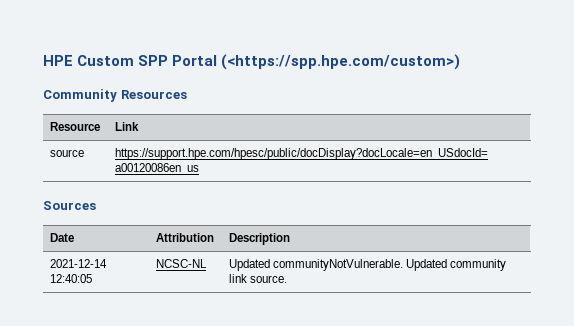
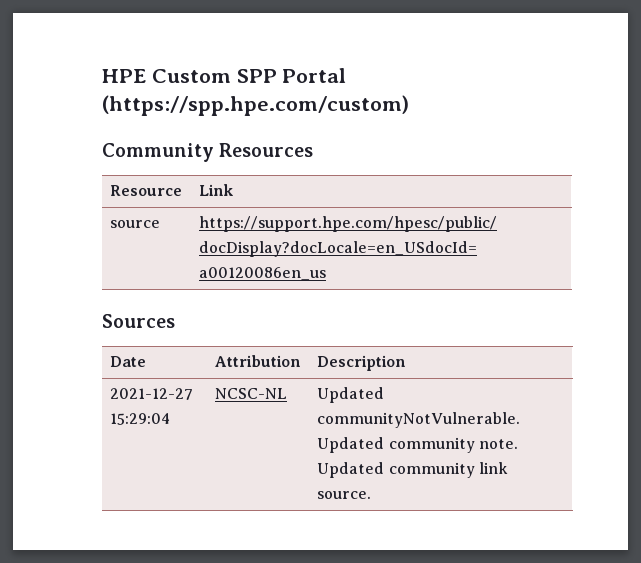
[221,54,461,70] (<https://spp.hpe.com/custom>) -> [102,95,409,116] (https://spp.hpe.com/custom)
[50,259,108,268] [50,274,93,283] 2021-12-14 12:40:05 -> [110,388,194,400] [110,413,171,425] 2021-12-27 15:29:04
(507, 265) none -> [478,439,518,449] [317,462,475,478] note. Updated community

